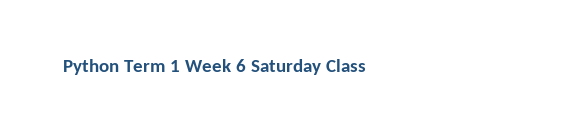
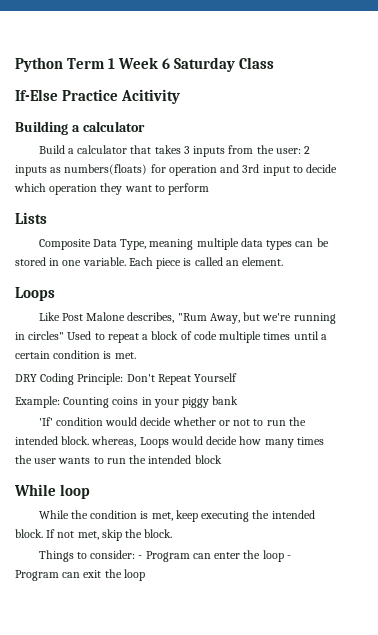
(366, 65) none -> [15,89,181,104] [15,121,145,135] [38,145,311,157] [15,164,338,176] [14,183,210,195] [15,212,47,224] [38,238,329,250] [15,257,284,269] [15,287,55,301] [38,312,336,324] [15,331,327,343] [15,350,136,359] [15,373,238,385] [15,396,239,408] [38,417,306,426] [15,436,324,448] [15,455,222,464] [14,484,91,499] [38,510,315,522] [15,529,173,541] [38,550,291,562] [15,569,145,581] // If-Else Practice Acitivity // Building a calculator // Build a calculator that takes 3 inputs from the user: 2 inputs as numbers(floats) for operation and 3rd input to decide which operation they want to perform // Lists // Composite Data Type, meaning multiple data types can be stored in one variable. Each piece is called an element. // Loops // Like Post Malone describes, "Rum Away, but we're running in circles" Used to repeat a block of code multiple times until a certain condition is met. // DRY Coding Principle: Don't Repeat Yourself // Example: Counting coins in your piggy bank // 'If' condition would decide whether or not to run the intended block. whereas, Loops would decide how many times the user wants to run the intended block // While loop // While the condition is met, keep executing the intended block. If not met, skip the block. // Things to consider: - Program can enter the loop - Program can exit the loop

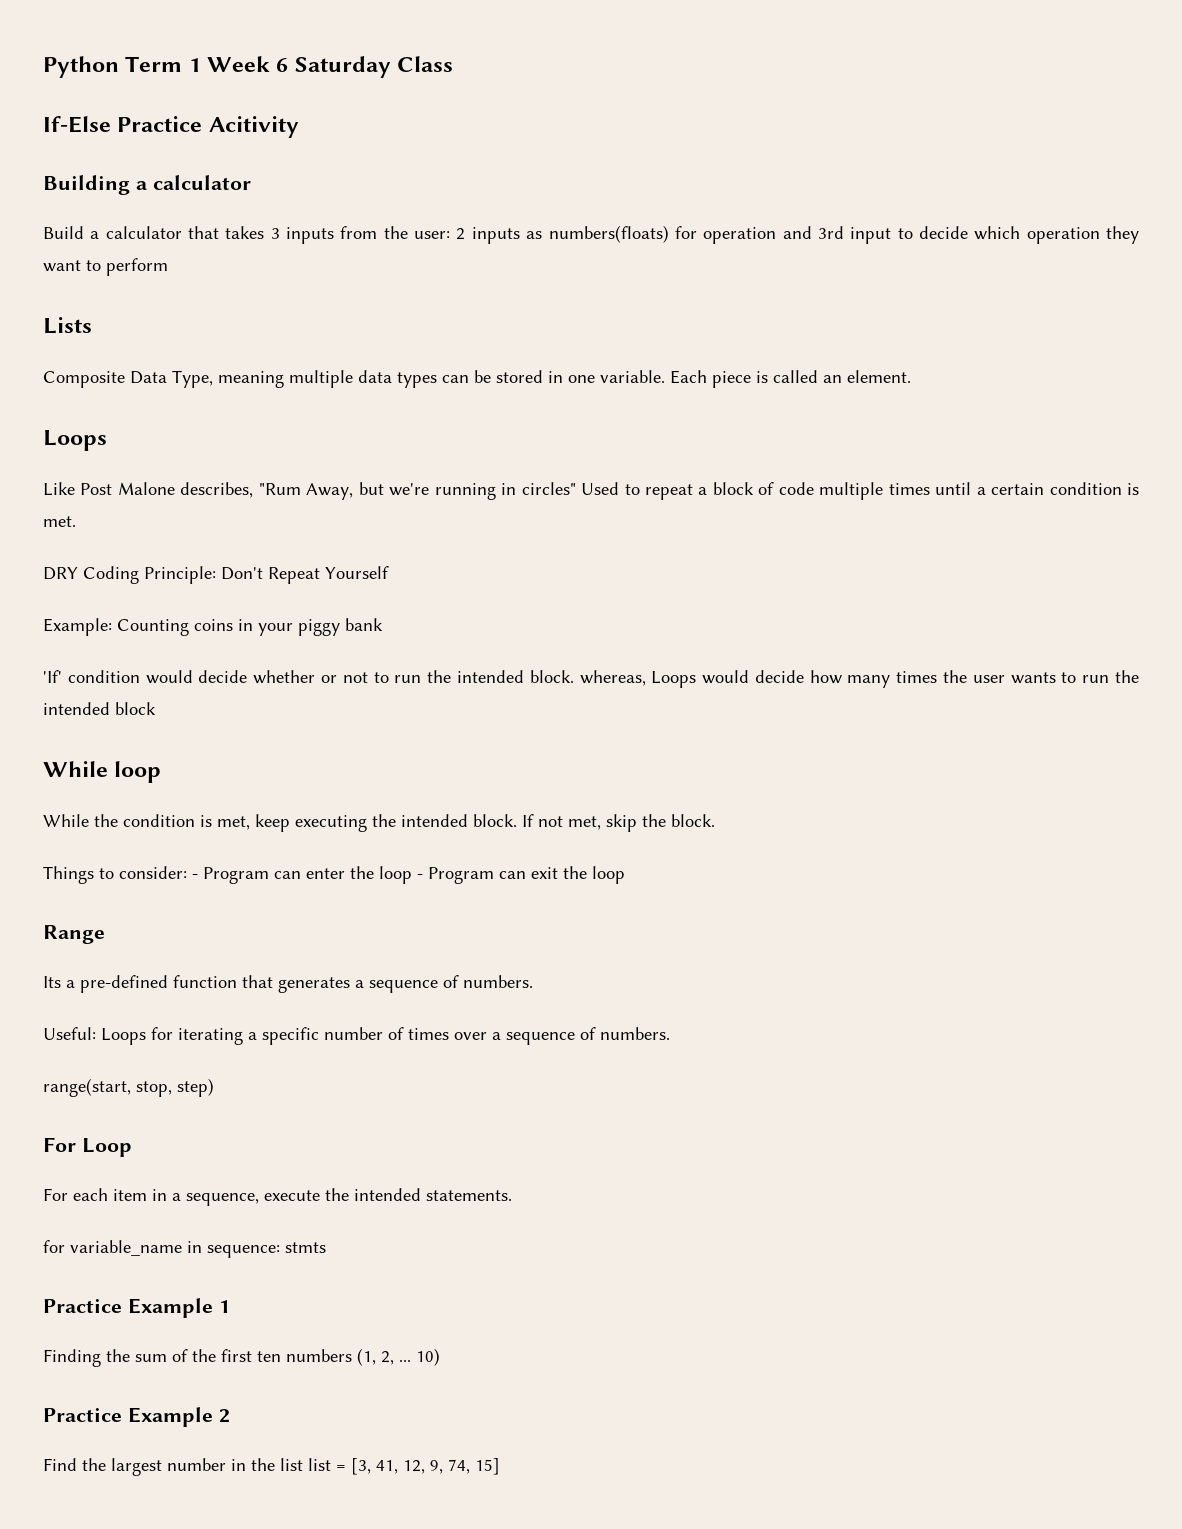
(145, 575) none -> [43,925,105,944] [43,975,533,993] [43,1027,670,1045] [43,1078,214,1097] [43,1137,132,1157] [43,1188,512,1206] [43,1240,326,1258] [43,1298,230,1318] [43,1348,440,1367] [43,1407,230,1427] [43,1458,500,1476] // Range // Its a pre-defined function that generates a sequence of numbers. // Useful: Loops for iterating a specific number of times over a sequence of numbers. // range(start, stop, step) // For Loop // For each item in a sequence, execute the intended statements. // for variable_name in sequence: stmts // Practice Example 1 // Finding the sum of the first ten numbers (1, 2, ... 10) // Practice Example 2 // Find the largest number in the list list = [3, 41, 12, 9, 74, 15]

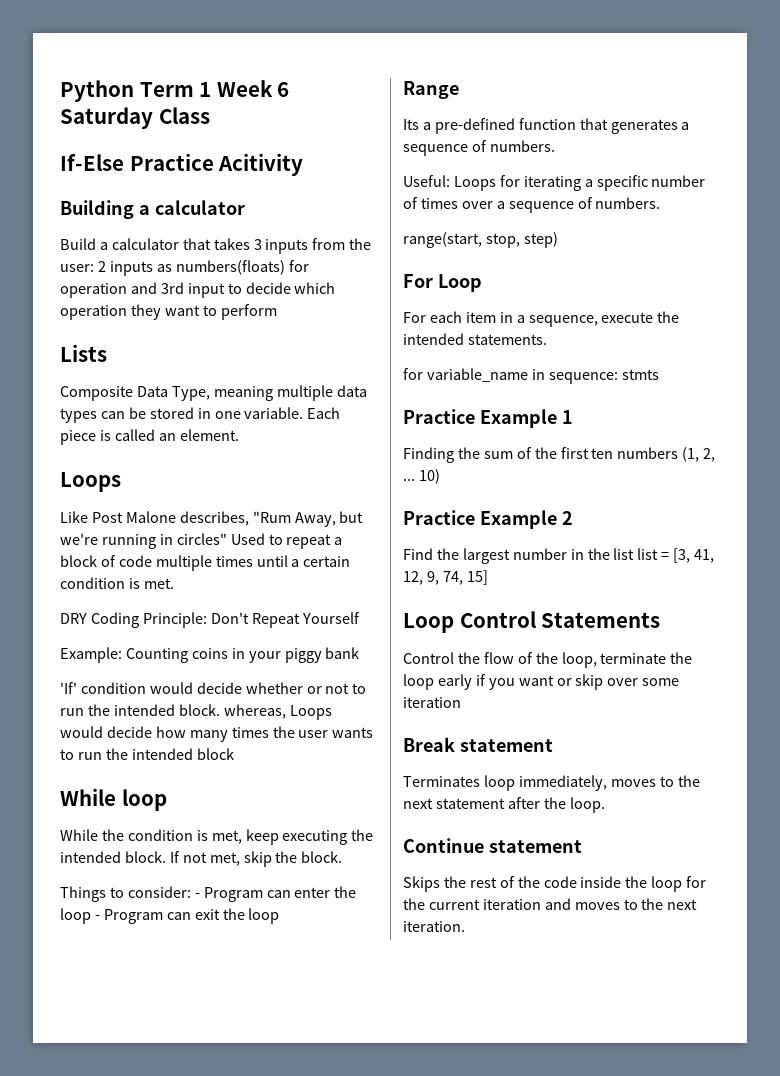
(500, 1466) none -> [403,611,661,633] [403,652,693,668] [403,674,680,690] [403,697,461,708] [403,737,553,752] [403,775,700,791] [403,797,605,813] [403,838,582,853] [403,876,707,892] [403,898,698,910] [403,921,465,932] // Loop Control Statements // Control the flow of the loop, terminate the loop early if you want or skip over some iteration // Break statement // Terminates loop immediately, moves to the next statement after the loop. // Continue statement // Skips the rest of the code inside the loop for the current iteration and moves to the next iteration.

